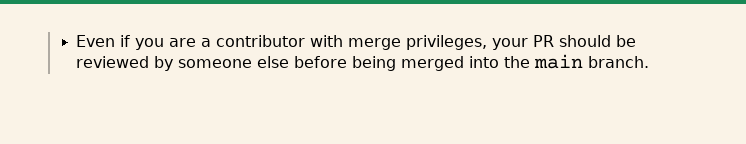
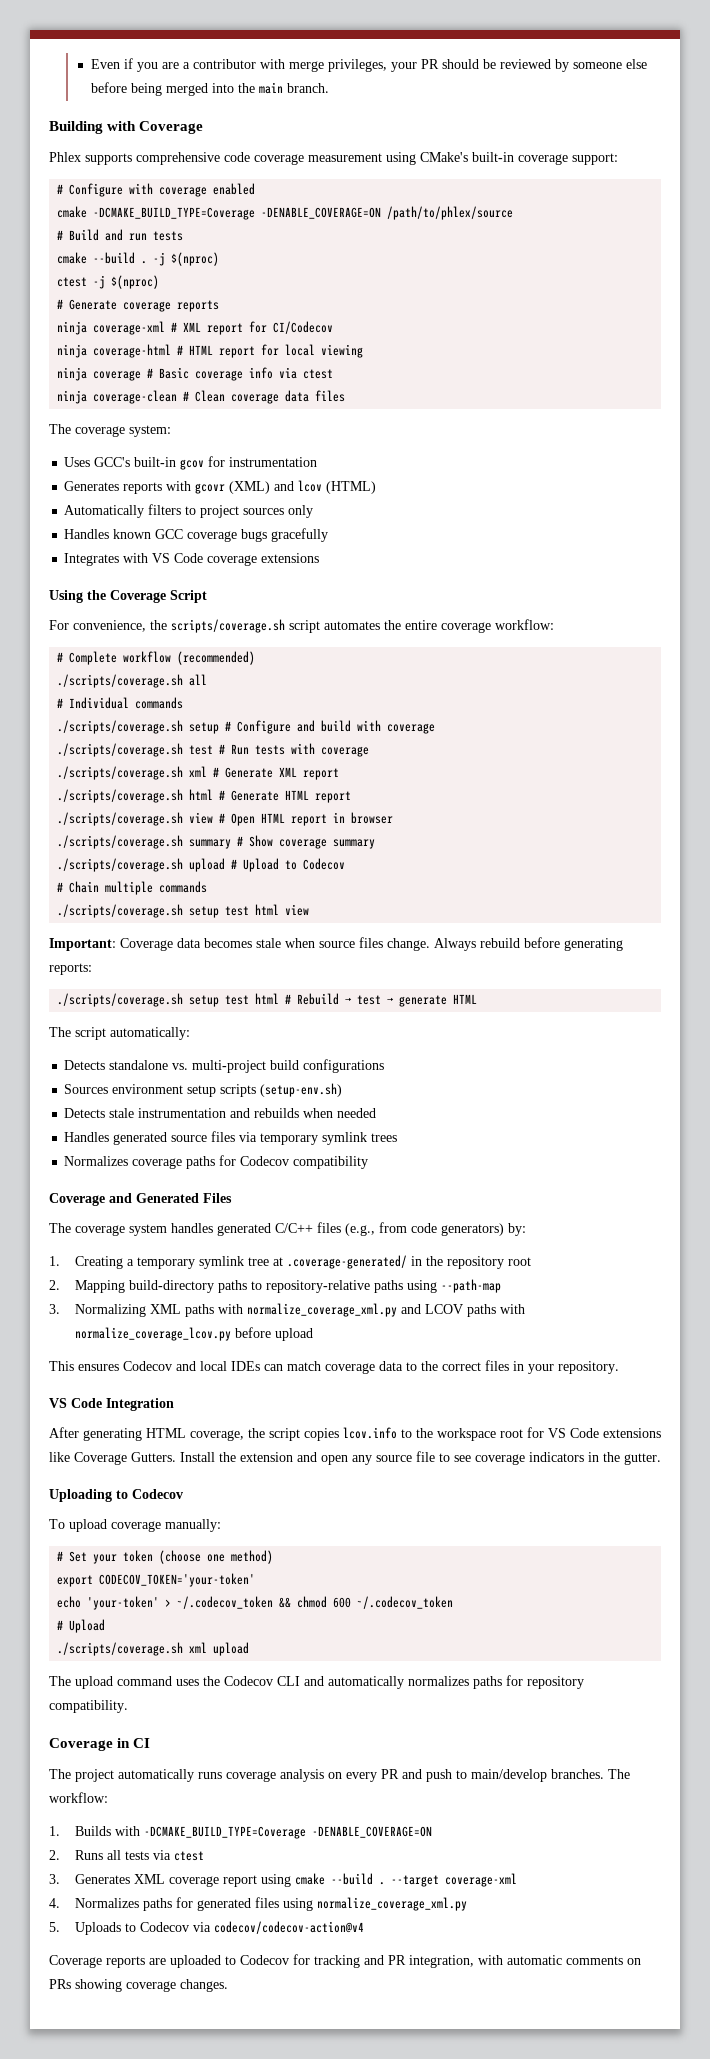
(650, 62) none -> [49,121,204,134] [49,152,618,165] [57,183,256,197] [57,206,514,220] [57,229,184,241] [57,252,220,266] [57,275,160,289] [57,299,220,312] [57,321,334,335] [57,344,364,358] [57,367,334,381] [57,390,346,404] [49,424,171,437] [64,456,318,470] [64,480,377,494] [64,504,314,518] [64,528,329,542] [64,553,320,566] [49,590,207,603] [49,619,554,633] [57,651,256,665] [57,674,208,688] [57,697,184,709] [57,720,436,734] [57,743,370,757] [57,766,340,780] [57,789,352,803] [57,812,394,826] [57,835,376,849] [57,858,346,872] [57,881,208,895] [57,904,310,918] [49,937,623,951] [49,963,92,975] [57,993,478,1007] [49,1027,190,1040] [64,1059,385,1073] [64,1083,343,1097] [64,1108,377,1118] [64,1131,398,1145] [64,1155,369,1169] [49,1193,232,1206] [49,1222,526,1236] [49,1255,532,1269] [49,1279,502,1293] [49,1303,526,1317] [75,1327,314,1341] [49,1360,619,1374] [49,1398,174,1411] [49,1427,661,1441] [49,1451,661,1465] [49,1489,183,1502] [49,1519,221,1532] [57,1550,274,1564] [57,1573,256,1587] [57,1596,454,1610] [57,1619,106,1633] [57,1642,250,1656] [49,1675,584,1689] [49,1700,128,1713] [49,1738,151,1751] [49,1769,630,1782] [49,1792,108,1803] [49,1826,433,1839] [49,1850,205,1861] [49,1873,518,1887] [49,1897,468,1911] [49,1921,365,1935] [49,1954,641,1968] [49,1979,228,1992] // Building with Coverage // Phlex supports comprehensive code coverage measurement using CMake's built-in coverage support: // # Configure with coverage enabled // cmake -DCMAKE_BUILD_TYPE=Coverage -DENABLE_COVERAGE=ON /path/to/phlex/source // # Build and run tests // cmake --build . -j $(nproc) // ctest -j $(nproc) // # Generate coverage reports // ninja coverage-xml # XML report for CI/Codecov // ninja coverage-html # HTML report for local viewing // ninja coverage # Basic coverage info via ctest // ninja coverage-clean # Clean coverage data files // The coverage system: // Uses GCC's built-in gcov for instrumentation // Generates reports with gcovr (XML) and lcov (HTML) // Automatically filters to project sources only // Handles known GCC coverage bugs gracefully // Integrates with VS Code coverage extensions // Using the Coverage Script // For convenience, the scripts/coverage.sh script automates the entire coverage workflow: // # Complete workflow (recommended) // ./scripts/coverage.sh all // # Individual commands // ./scripts/coverage.sh setup # Configure and build with coverage // ./scripts/coverage.sh test # Run tests with coverage // ./scripts/coverage.sh xml # Generate XML report // ./scripts/coverage.sh html # Generate HTML report // ./scripts/coverage.sh view # Open HTML report in browser // ./scripts/coverage.sh summary # Show coverage summary // ./scripts/coverage.sh upload # Upload to Codecov // # Chain multiple commands // ./scripts/coverage.sh setup test html view // Important: Coverage data becomes stale when source files change. Always rebuild before generating reports: // ./scripts/coverage.sh setup test html # Rebuild → test → generate HTML // The script automatically: // Detects standalone vs. multi-project build configurations // Sources environment setup scripts (setup-env.sh) // Detects stale instrumentation and rebuilds when needed // Handles generated source files via temporary symlink trees // Normalizes coverage paths for Codecov compatibility // Coverage and Generated Files // The coverage system handles generated C/C++ files (e.g., from code generators) by: // 1. Creating a temporary symlink tree at .coverage-generated/ in the repository root // 2. Mapping build-directory paths to repository-relative paths using --path-map // 3. Normalizing XML paths with normalize_coverage_xml.py and LCOV paths with normalize_coverage_lcov.py before upload // This ensures Codecov and local IDEs can match coverage data to the correct files in your repository. // VS Code Integration // After generating HTML coverage, the script copies lcov.info to the workspace root for VS Code extensions like Coverage Gutters. Install the extension and open any source file to see coverage indicators in the gutter. // Uploading to Codecov // To upload coverage manually: // # Set your token (choose one method) // export CODECOV_TOKEN='your-token' // echo 'your-token' > ~/.codecov_token && chmod 600 ~/.codecov_token // # Upload // ./scripts/coverage.sh xml upload // The upload command uses the Codecov CLI and automatically normalizes paths for repository compatibility. // Coverage in CI // The project automatically runs coverage analysis on every PR and push to main/develop branches. The workflow: // 1. Builds with -DCMAKE_BUILD_TYPE=Coverage -DENABLE_COVERAGE=ON // 2. Runs all tests via ctest // 3. Generates XML coverage report using cmake --build . --target coverage-xml // 4. Normalizes paths for generated files using normalize_coverage_xml.py // 5. Uploads to Codecov via codecov/codecov-action@v4 // Coverage reports are uploaded to Codecov for tracking and PR integration, with automatic comments on PRs showing coverage changes.

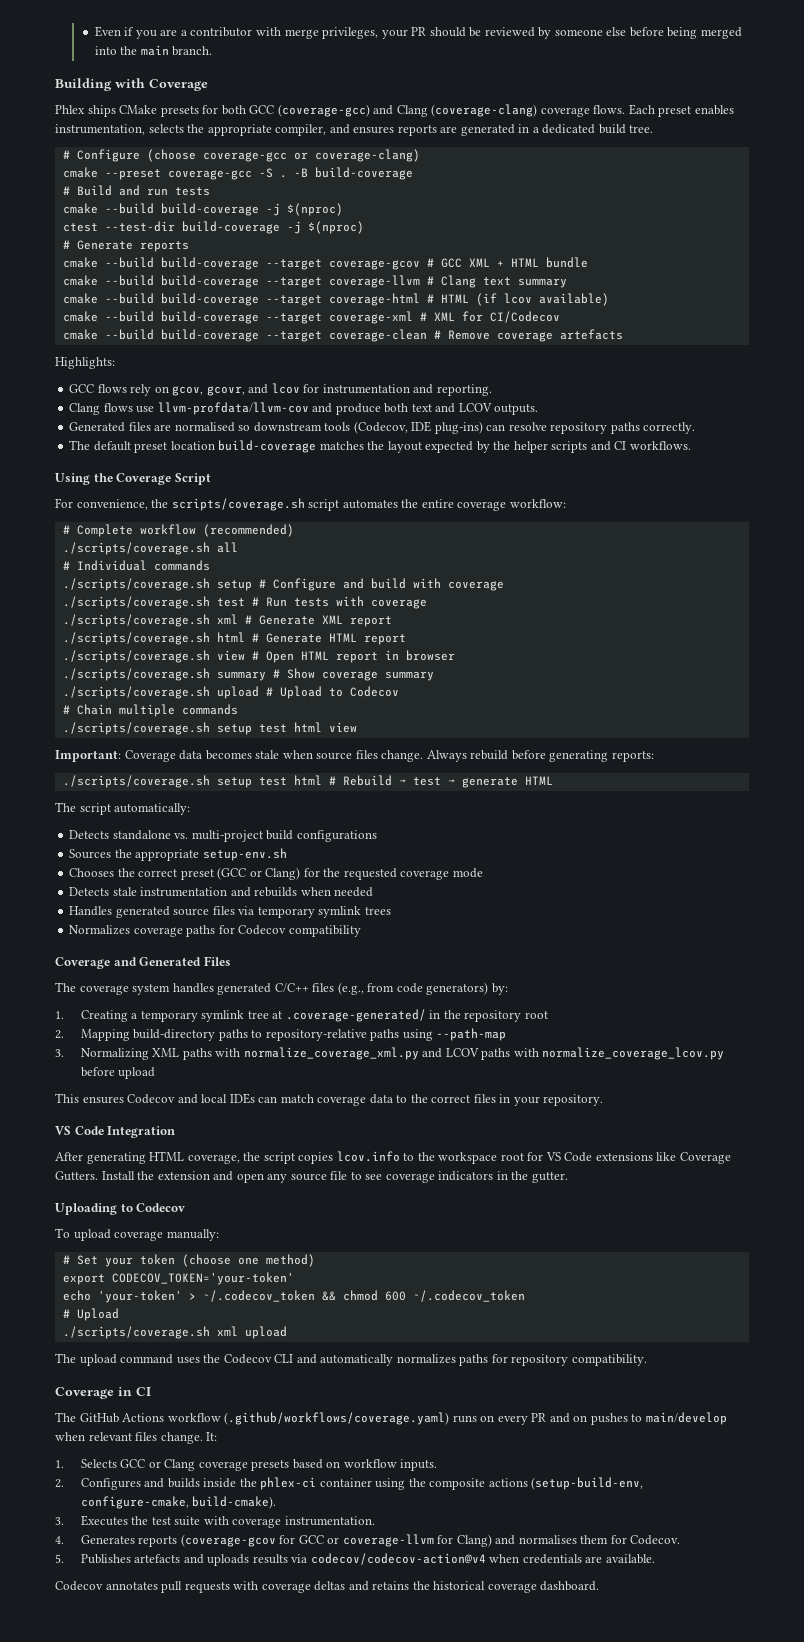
[85,152,618,165] [57,183,256,197] [57,206,514,220] supports comprehensive code coverage measurement using CMake's built-in coverage support: // # Configure with coverage enabled // cmake -DCMAKE_BUILD_TYPE=Coverage -DENABLE_COVERAGE=ON /path/to/phlex/source -> [87,104,734,117] [55,124,654,136] [62,149,420,162] [62,167,413,180] ships CMake presets for both GCC (coverage-gcc) and Clang (coverage-clang) coverage flows. Each preset enables instrumentation, selects the appropriate compiler, and ensures reports are generated in a dedicated build tree. // # Configure (choose coverage-gcc or coverage-clang) // cmake --preset coverage-gcc -S . -B build-coverage
[141,261,148,264] . -> [160,203,259,216] build-coverage
(88, 282) none -> [104,221,280,234] --test-dir build-coverage
[123,301,172,312] coverage -> (133, 245) none
[57,321,88,335] ninja -> [62,257,588,270] [62,275,567,288] [62,293,609,306] [62,311,322,324] cmake --build build-coverage --target coverage-gcov # GCC XML + HTML bundle // cmake --build build-coverage --target coverage-llvm # Clang text summary // cmake --build build-coverage --target coverage-html # HTML (if lcov available) // cmake --build build-coverage --target
[207,323,244,335] report -> (455, 316) none
[57,344,364,358] [57,367,334,381] [57,390,346,404] [49,424,171,437] [64,456,318,470] [64,480,377,494] [64,504,314,518] [64,528,329,542] [64,553,320,566] ninja coverage-html # HTML report for local viewing // ninja coverage # Basic coverage info via ctest // ninja coverage-clean # Clean coverage data files // The coverage system: // Uses GCC's built-in gcov for instrumentation // Generates reports with gcovr (XML) and lcov (HTML) // Automatically filters to project sources only // Handles known GCC coverage bugs gracefully // Integrates with VS Code coverage extensions -> [62,329,623,342] [55,357,115,369] [69,383,492,396] [69,402,539,415] [69,421,696,434] [69,440,691,453] cmake --build build-coverage --target coverage-clean # Remove coverage artefacts // Highlights: // GCC flows rely on gcov, gcovr, and lcov for instrumentation and reporting. // Clang flows use llvm-profdata/llvm-cov and produce both text and LCOV outputs. // Generated files are normalised so downstream tools (Codecov, IDE plug-ins) can resolve repository paths correctly. // The default preset location build-coverage matches the layout expected by the helper scripts and CI workflows.
[112,1083,343,1097] environment setup scripts (setup-env.sh) -> [114,848,287,861] [69,867,483,880] the appropriate setup-env.sh // Chooses the correct preset (GCC or Clang) for the requested coverage mode
[75,1769,630,1782] [49,1792,108,1803] [49,1826,433,1839] [49,1850,205,1861] [49,1873,518,1887] [49,1897,468,1911] [49,1921,365,1935] [49,1954,641,1968] [49,1979,228,1992] project automatically runs coverage analysis on every PR and push to main/develop branches. The workflow: // 1. Builds with -DCMAKE_BUILD_TYPE=Coverage -DENABLE_COVERAGE=ON // 2. Runs all tests via ctest // 3. Generates XML coverage report using cmake --build . --target coverage-xml // 4. Normalizes paths for generated files using normalize_coverage_xml.py // 5. Uploads to Codecov via codecov/codecov-action@v4 // Coverage reports are uploaded to Codecov for tracking and PR integration, with automatic comments on PRs showing coverage changes. -> [79,1412,727,1425] [55,1432,218,1444] [55,1459,438,1471] [55,1477,644,1490] [80,1496,277,1509] [55,1515,375,1528] [55,1534,681,1547] [55,1553,655,1566] [55,1581,600,1593] GitHub Actions workflow (.github/workflows/coverage.yaml) runs on every PR and on pushes to main/develop when relevant files change. It: // 1. Selects GCC or Clang coverage presets based on workflow inputs. // 2. Configures and builds inside the phlex-ci container using the composite actions (setup-build-env, configure-cmake, build-cmake). // 3. Executes the test suite with coverage instrumentation. // 4. Generates reports (coverage-gcov for GCC or coverage-llvm for Clang) and normalises them for Codecov. // 5. Publishes artefacts and uploads results via codecov/codecov-action@v4 when credentials are available. // Codecov annotates pull requests with coverage deltas and retains the historical coverage dashboard.

